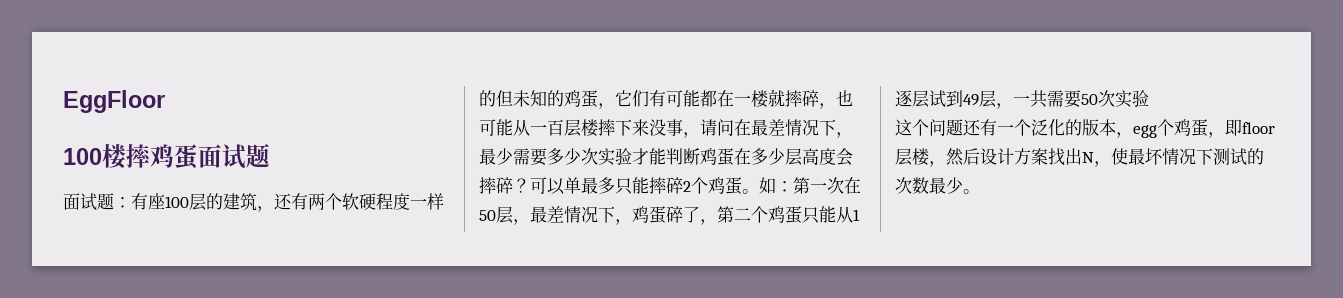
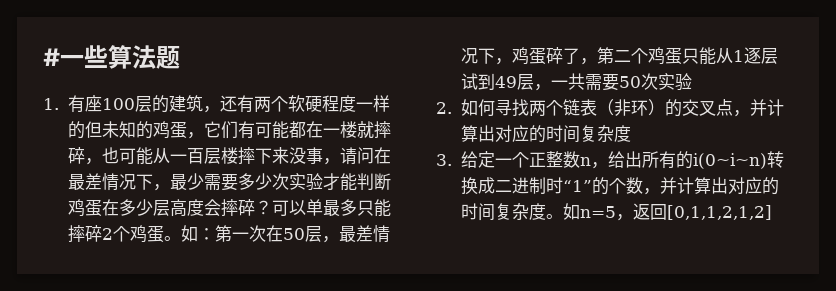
[63,90,165,113] [63,144,246,169] EggFloor // 100楼摔鸡蛋面试 -> [43,45,156,69] #一些算法
[63,193,131,211] 面试题： -> [43,98,59,110] 1.
[895,119,1275,138] [895,148,1264,167] [895,177,980,194] 这个问题还有一个泛化的版本，egg个鸡蛋，即floor层楼，然后设计方案找出N，使最坏情况下测试的次数最少。 -> [436,99,784,117] [460,125,631,143] [436,151,784,169] [460,177,779,195] [460,203,772,221] 2.如何寻找两个链表（非环）的交叉点，并计算出对应的时间复杂度 // 3.给定一个正整数n，给出所有的i(0~i~n)转换成二进制时“1”的个数，并计算出对应的时间复杂度。如n=5，返回[0,1,1,2,1,2]

